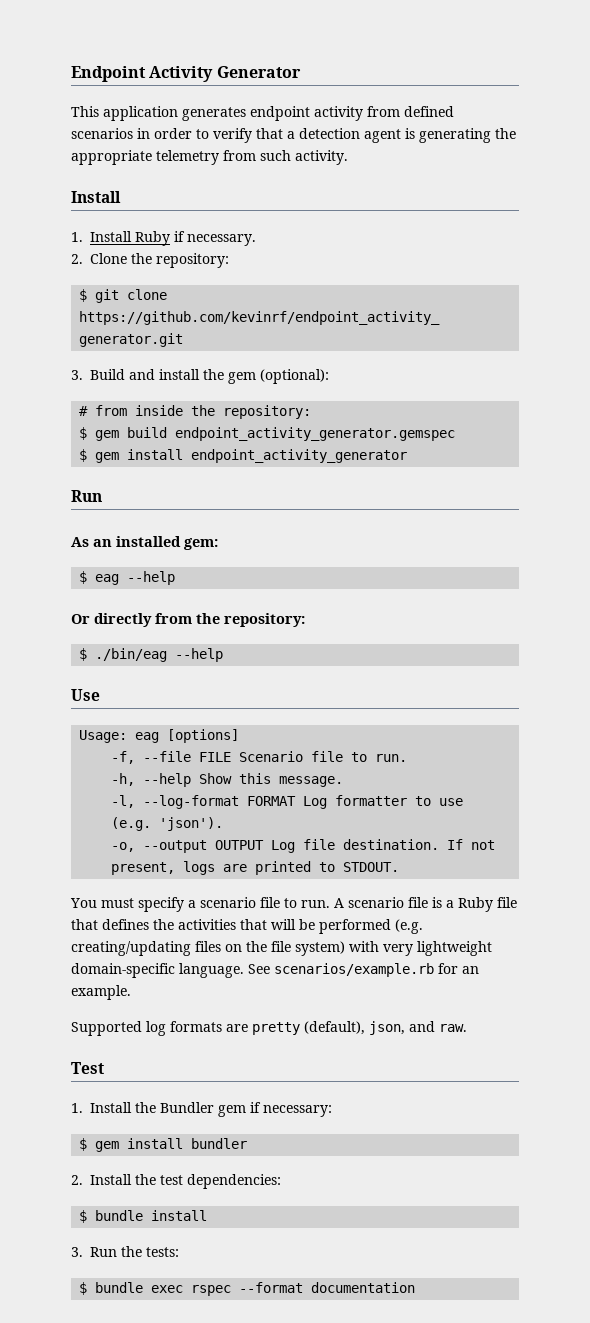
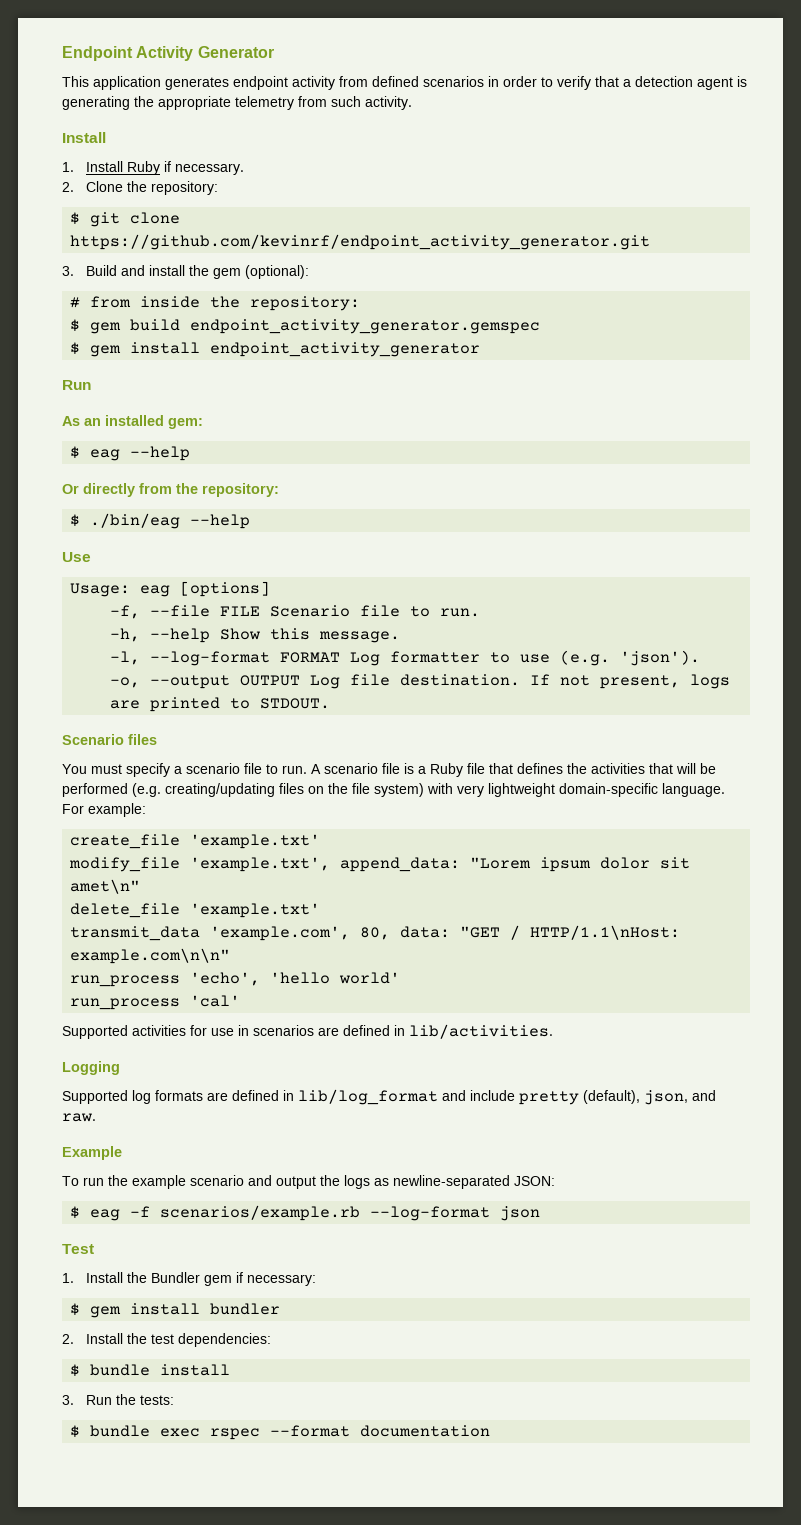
(400, 867) none -> [62,734,157,745] // Scenario files
[248,963,479,977] [71,985,131,1000] See scenarios/example.rb for an example. -> [62,803,146,817] [70,834,321,849] [69,857,691,872] [70,879,141,894] [70,903,321,918] [70,925,681,941] [70,948,231,964] [70,972,401,987] [70,995,241,1010] [62,1024,553,1039] [62,1061,120,1075] For example: // create_file 'example.txt' // modify_file 'example.txt', append_data: "Lorem ipsum dolor sit amet\n" // delete_file 'example.txt' // transmit_data 'example.com', 80, data: "GET / HTTP/1.1\nHost: example.com\n\n" // run_process 'echo', 'hello world' // run_process 'cal' // Supported activities for use in scenarios are defined in lib/activities. // Logging
(248, 1028) none -> [232,1089,515,1105] defined in lib/log_format and include
(467, 1028) none -> [62,1146,122,1160] [62,1175,555,1189] [70,1205,541,1221] // Example // To run the example scenario and output the logs as newline-separated JSON: // $ eag -f scenarios/example.rb --log-format json

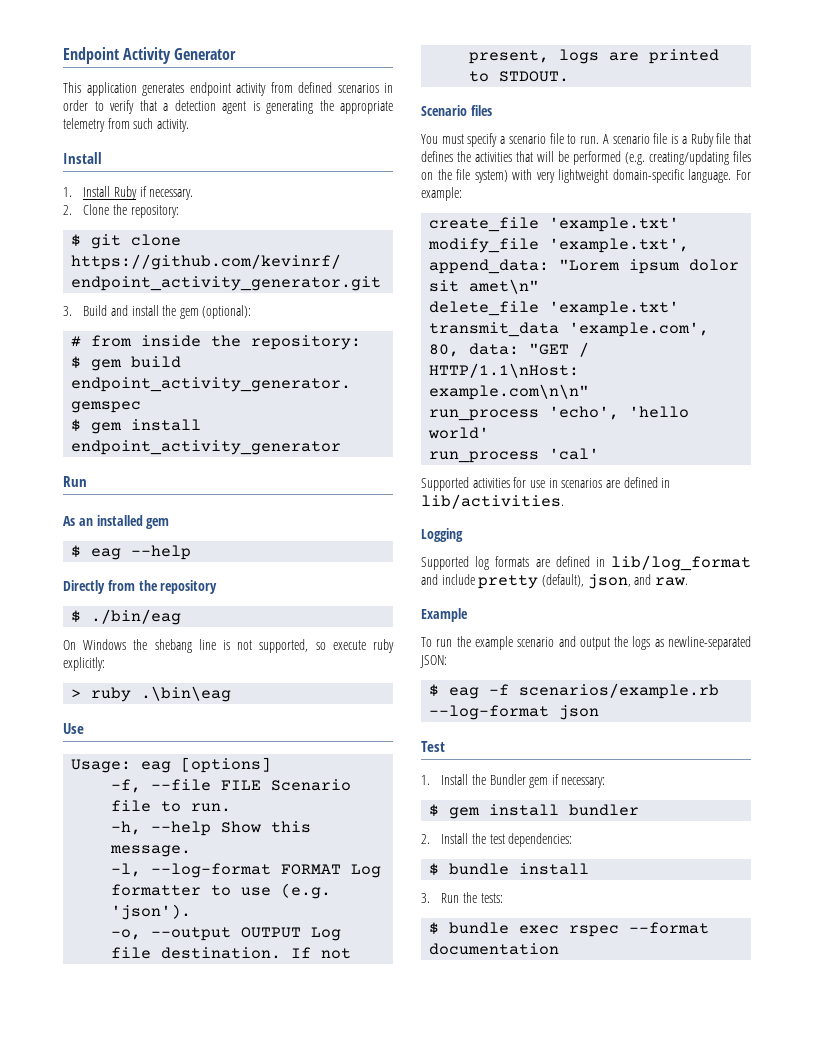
[168,418,203,429] gem: -> [146,518,170,529] gem
[62,483,135,497] Or directly -> [63,580,105,594] Directly
[202,483,279,497] repository: -> [160,580,218,594] repository
[190,514,251,529] --help -> [63,639,394,653] [63,657,105,671] [71,686,232,702] // On Windows the shebang line is not supported, so execute ruby explicitly: // > ruby .\bin\eag

